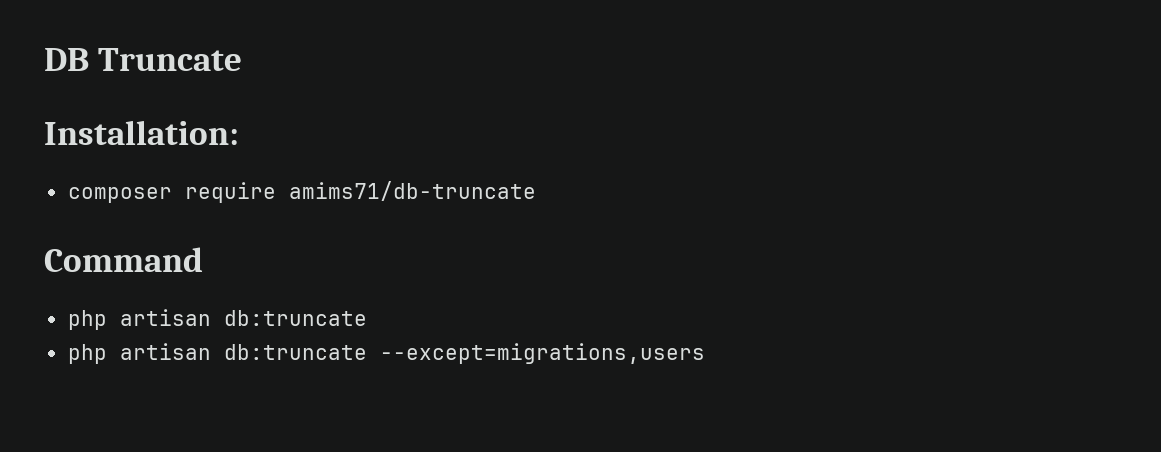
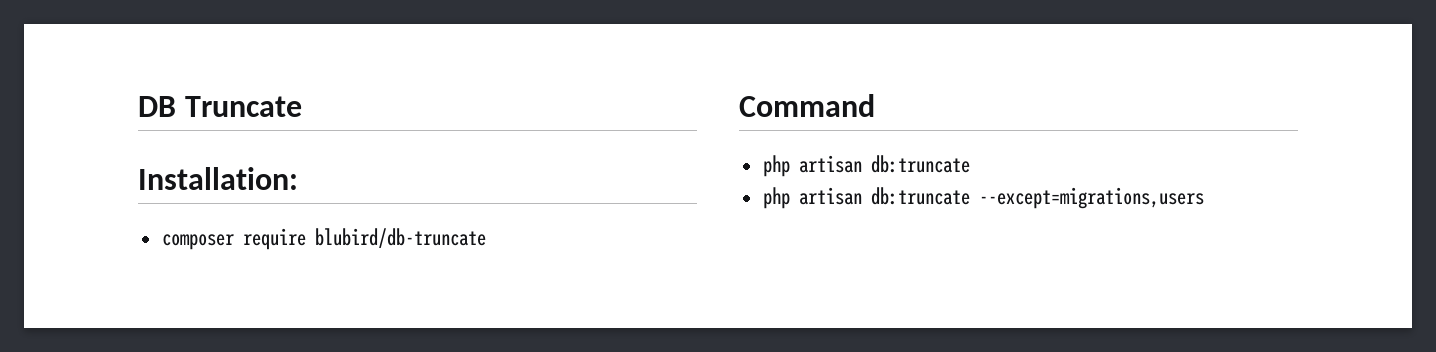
[289,181,537,201] amims71/db-truncate -> [314,228,486,248] blubird/db-truncate

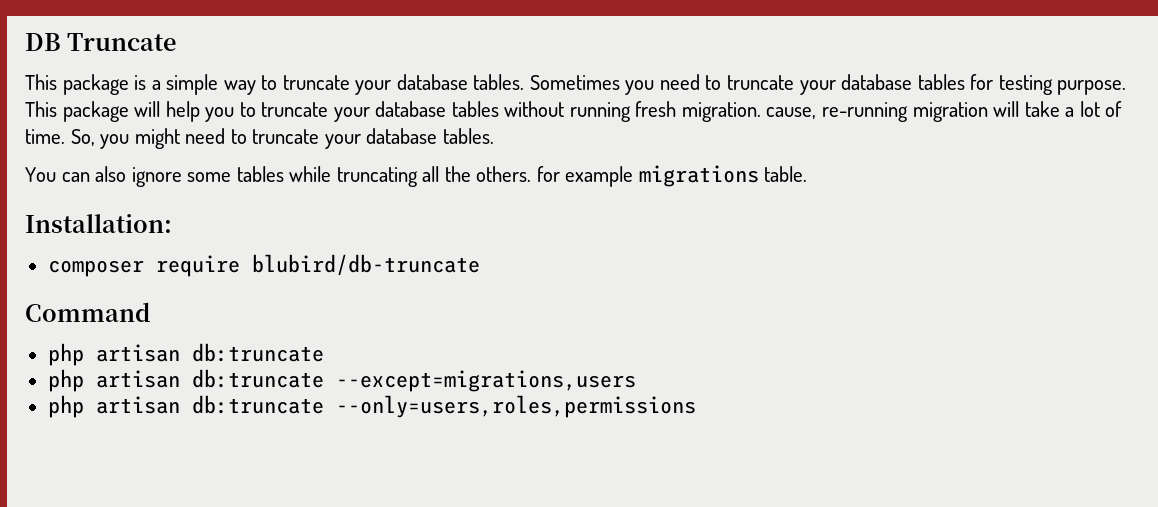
(302, 106) none -> [25,74,1127,95] [25,101,1123,122] [25,128,494,149] [25,165,808,187] // This package is a simple way to truncate your database tables. Sometimes you need to truncate your database tables for testing purpose. This package will help you to truncate your database tables without running fresh migration. cause, re-running migration will take a lot of time. So, you might need to truncate your database tables. // You can also ignore some tables while truncating all the others. for example migrations table.
(1204, 198) none -> [47,395,696,418] // php artisan db:truncate --only=users,roles,permissions

